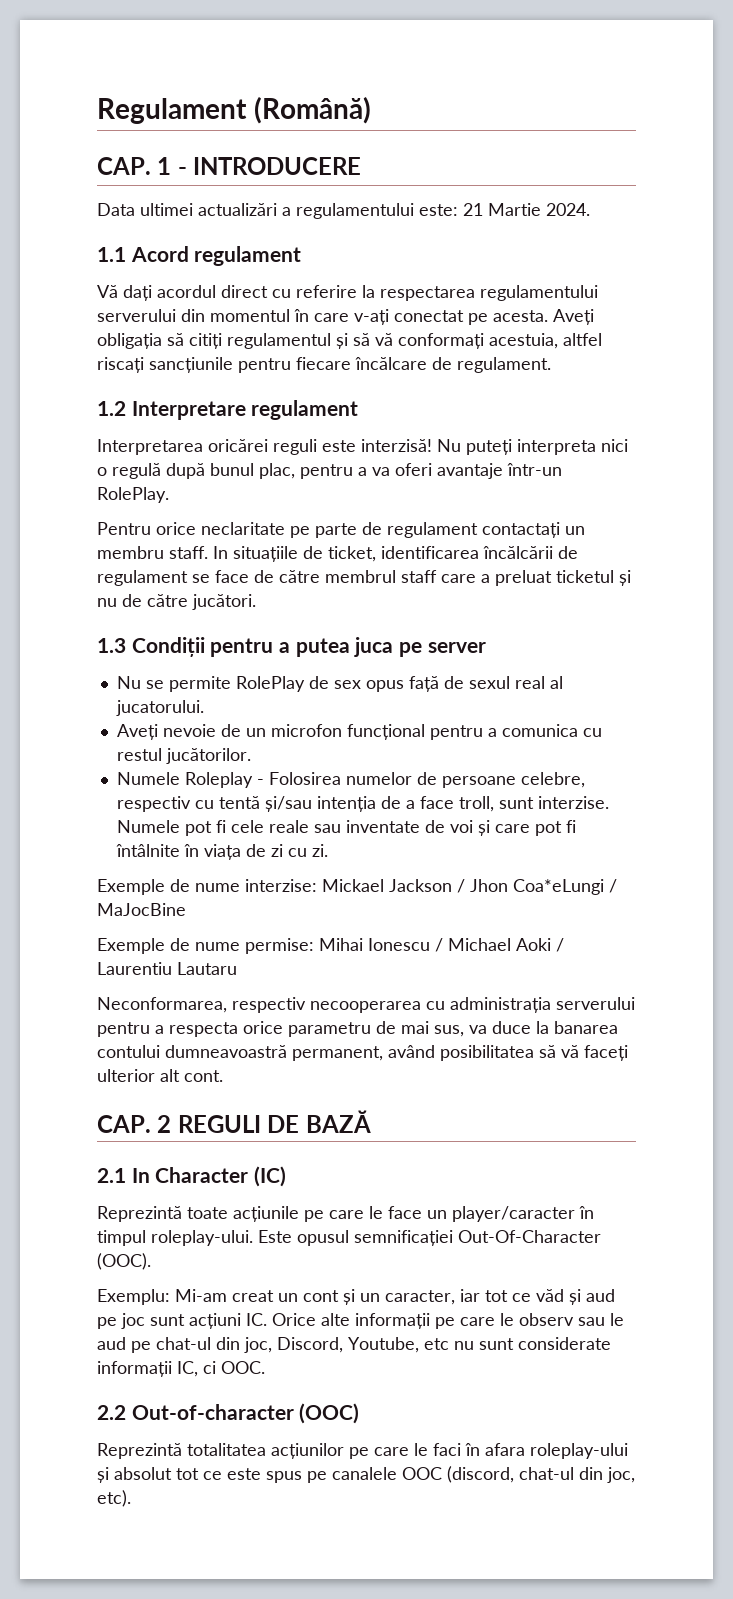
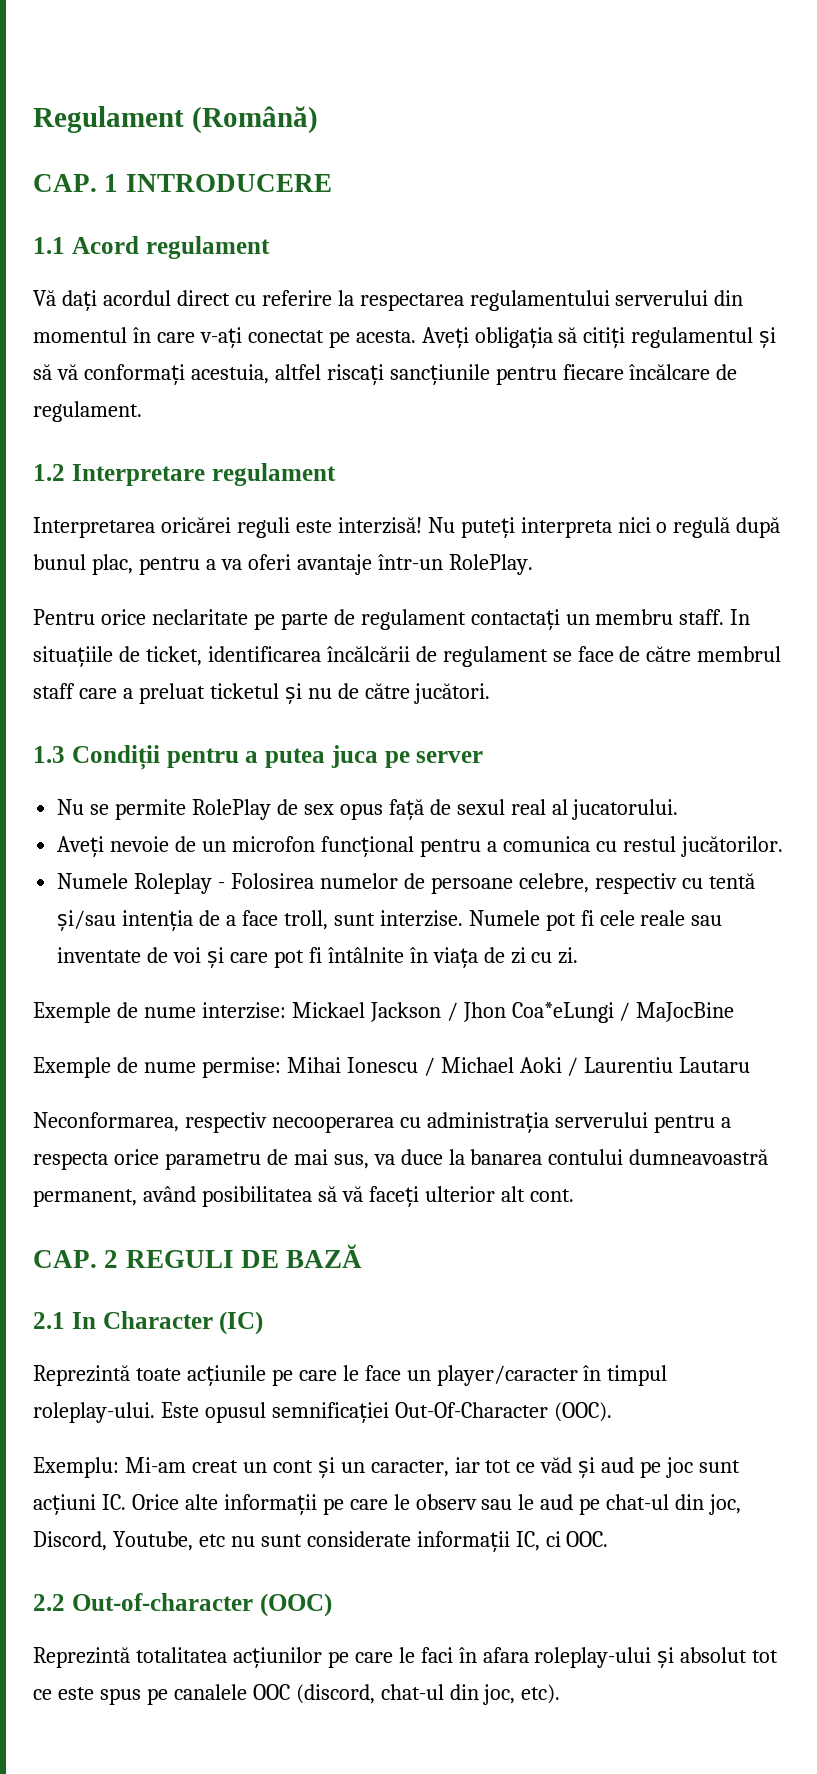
[177,167,187,175] - -> (119, 183) none
[97,203,590,219] // Data ultimei actualizări a regulamentului este: 21 Martie 2024. -> (332, 183) none

